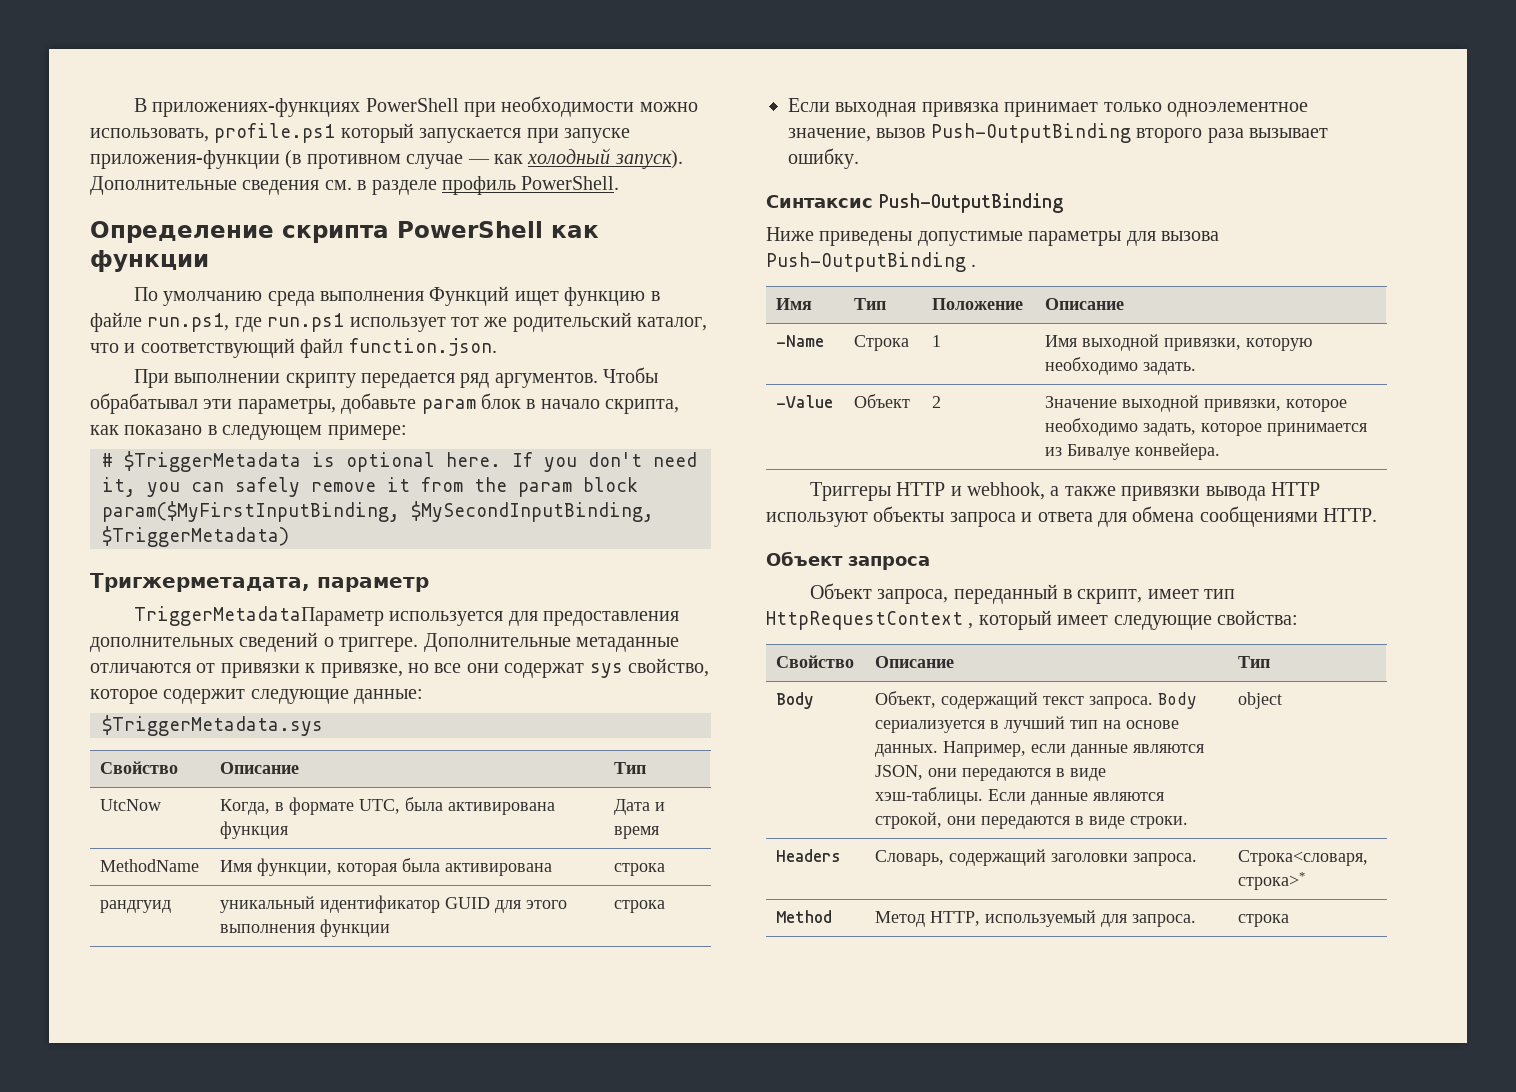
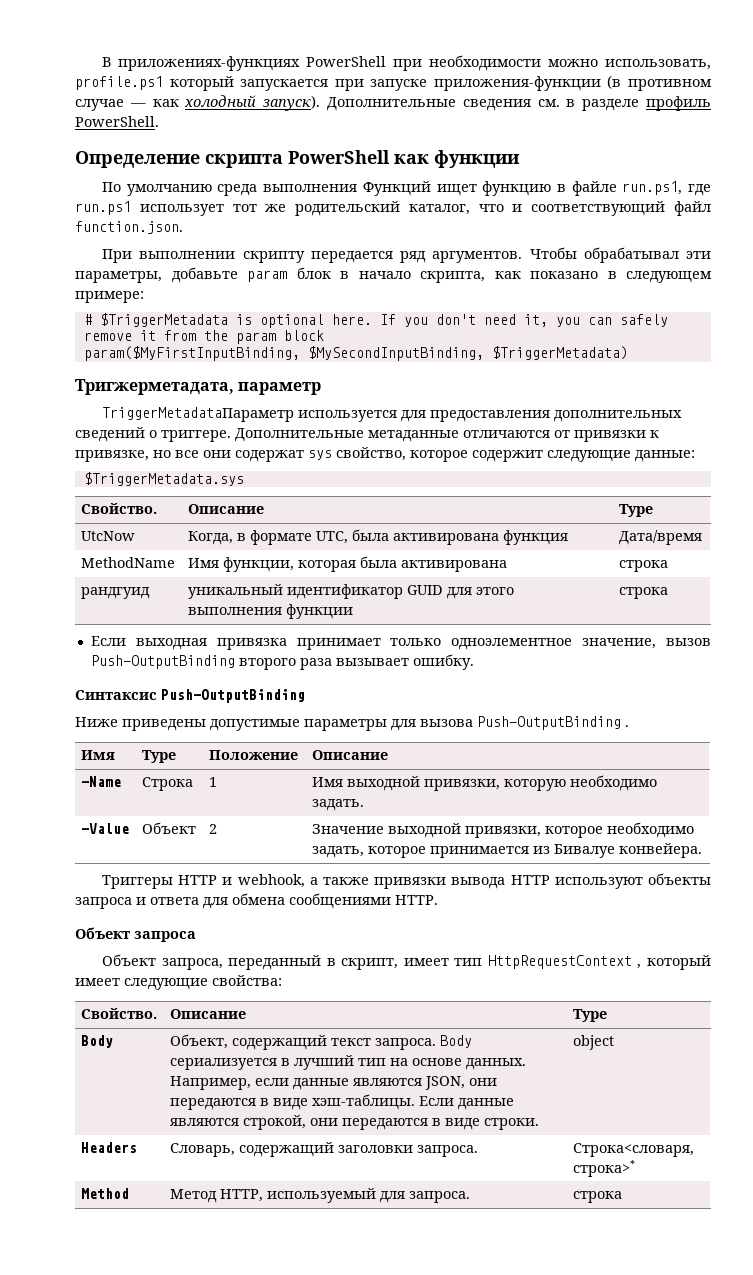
[100,761,179,774] [220,762,300,774] [614,762,647,774] Свойство | Описание | Тип -> [81,503,158,514] [188,504,265,514] [619,504,654,517] Свойство. | Описание | Type
[614,799,666,815] [614,826,660,839] Дата и время -> [619,530,703,545] Дата/время
[854,298,887,310] Тип -> [142,750,177,763] Type
[776,655,855,668] [875,656,955,668] [1238,656,1271,668] Свойство | Описание | Тип -> [81,1008,158,1019] [170,1009,247,1019] [573,1009,608,1022] Свойство. | Описание | Type

